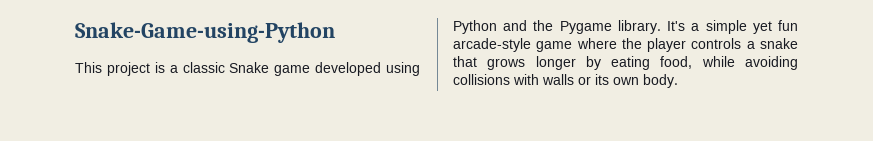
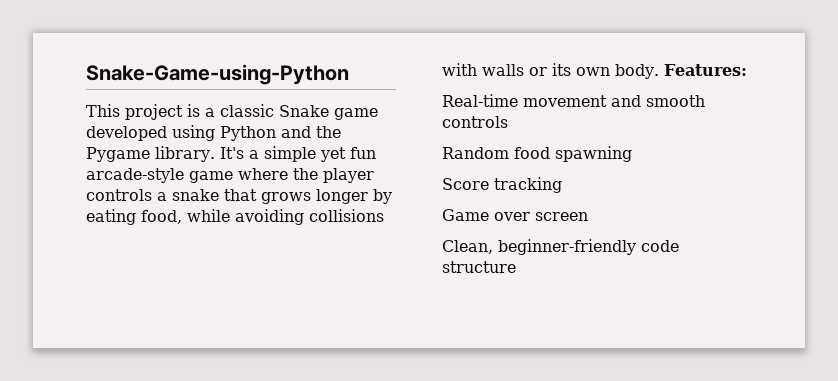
(678, 81) none -> [663,64,747,76] [442,94,705,107] [442,116,508,128] [442,146,632,162] [442,177,562,193] [442,209,588,221] [442,239,679,255] [442,261,516,273] Features: // Real-time movement and smooth controls // Random food spawning // Score tracking // Game over screen // Clean, beginner-friendly code structure

